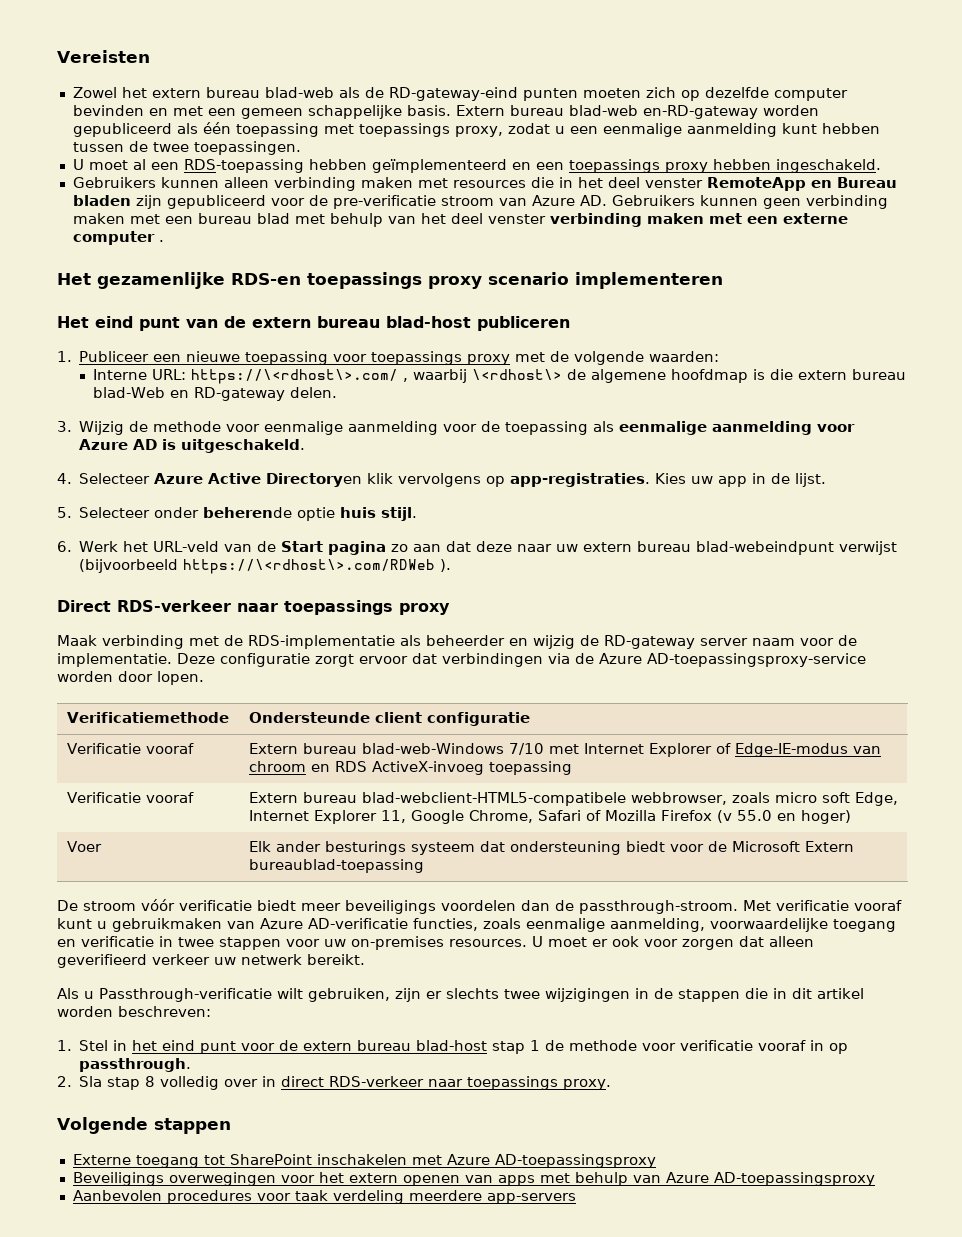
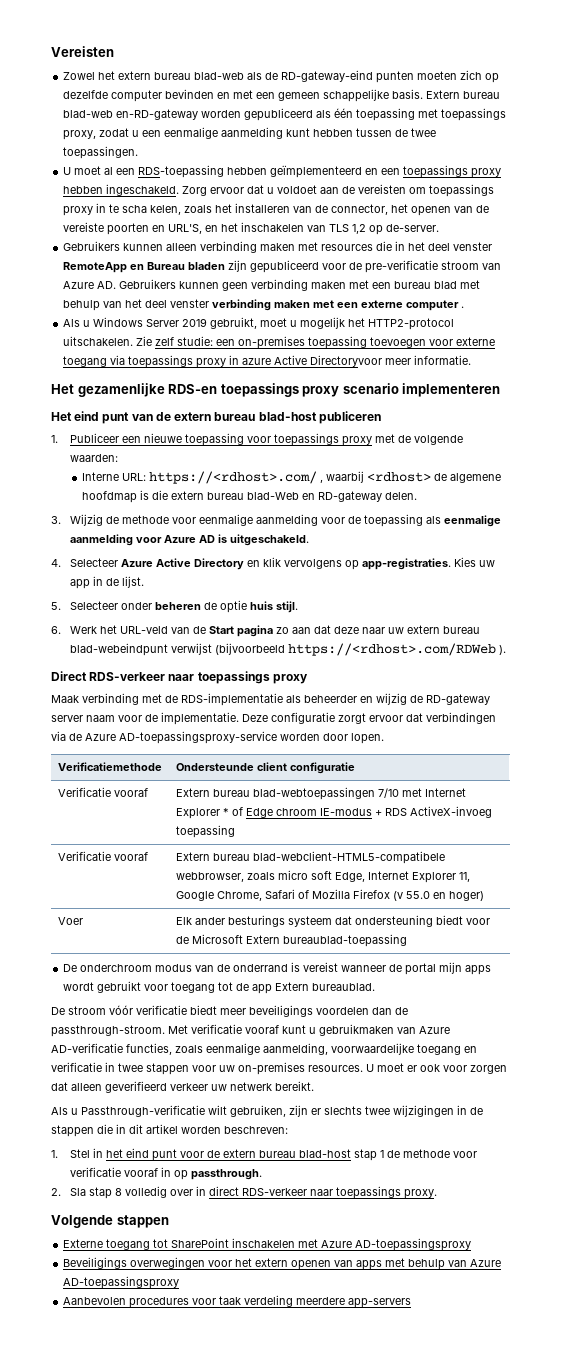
(881, 166) none -> [182,184,495,197] [63,203,490,216] [63,222,440,235] Zorg ervoor dat u voldoet aan de vereisten om toepassings proxy in te scha kelen, zoals het installeren van de connector, het openen van de vereiste poorten en URL'S, en het inschakelen van TLS 1,2 op de-server.
(164, 241) none -> [63,317,455,330] [63,336,496,349] [63,355,472,368] // Als u Windows Server 2019 gebruikt, moet u mogelijk het HTTP2-protocol uitschakelen. Zie zelf studie: een on-premises toepassing toevoegen voor externe toegang via toepassings proxy in azure Active Directoryvoor meer informatie.
[191,369,399,384] https://\<rdhost\>.com/ -> [148,471,317,484] https://<rdhost>.com/
[472,369,563,380] \<rdhost\> -> [366,472,431,482] <rdhost>
[266,473,363,487] Directoryen -> [193,558,260,570] Directory en
[203,507,293,518] beherende -> [154,602,217,610] beheren de
[183,559,436,574] https://\<rdhost\>.com/RDWeb -> [287,643,496,656] https://<rdhost>.com/RDWeb
[361,743,504,754] blad-web-Windows -> [252,787,375,800] blad-webtoepassingen
[715,743,881,757] [248,761,330,772] of Edge-IE-modus van chroom en -> [222,807,382,818] * of Edge chroom IE-modus +
(424, 866) none -> [63,962,492,975] [63,981,376,994] // De onderchroom modus van de onderrand is vereist wanneer de portal mijn apps wordt gebruikt voor toegang tot de app Extern bureaublad.

